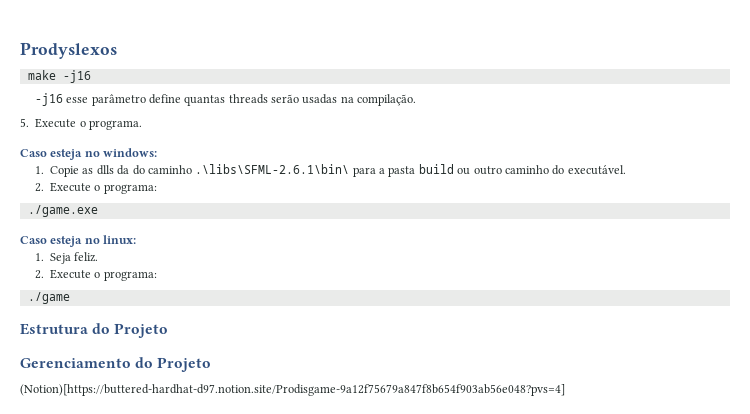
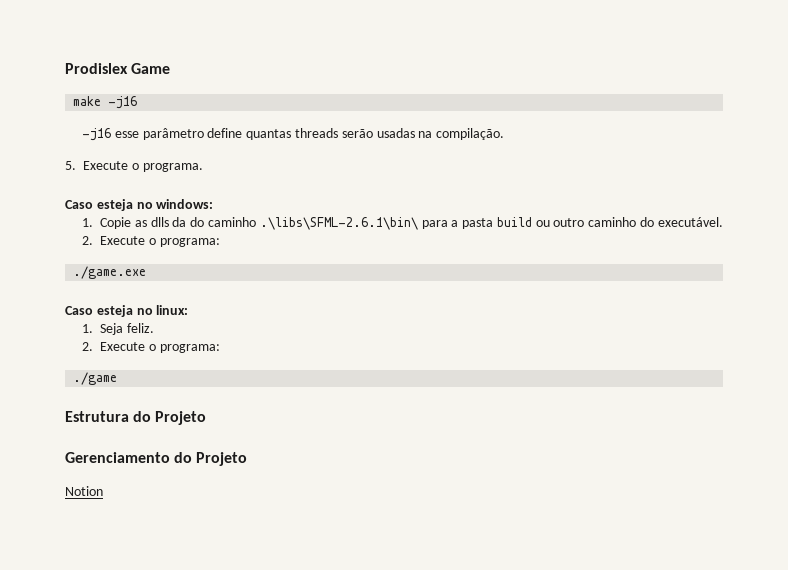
[20,42,117,59] Prodyslexos -> [65,63,171,74] Prodislex Game
[20,384,565,396] (Notion)[https://buttered-hardhat-d97.notion.site/Prodisgame-9a12f75679a847f8b654f903ab56e048?pvs=4] -> [65,486,103,496] Notion

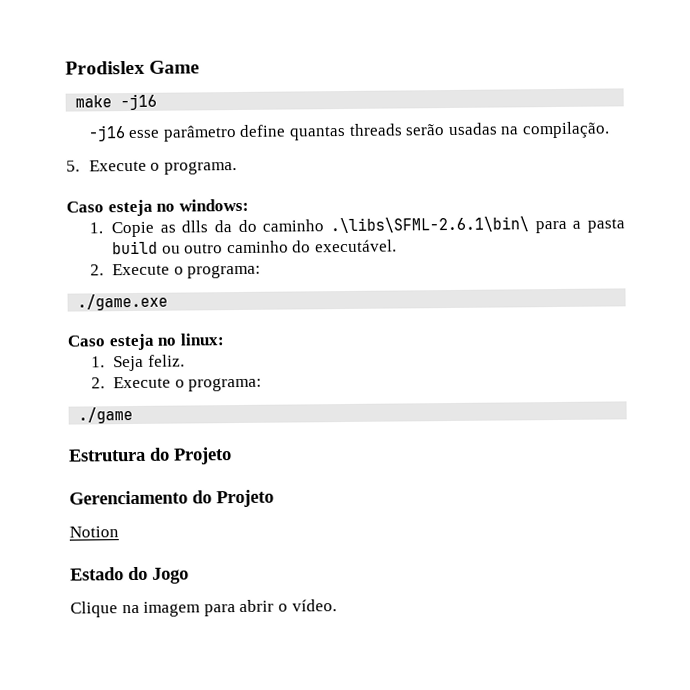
(103, 491) none -> [70,566,189,584] [70,599,337,618] // Estado do Jogo // Clique na imagem para abrir o vídeo.

